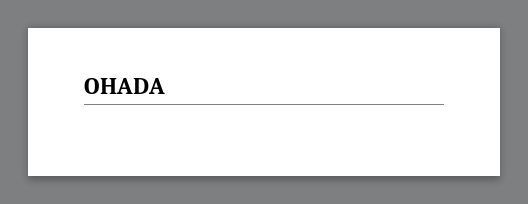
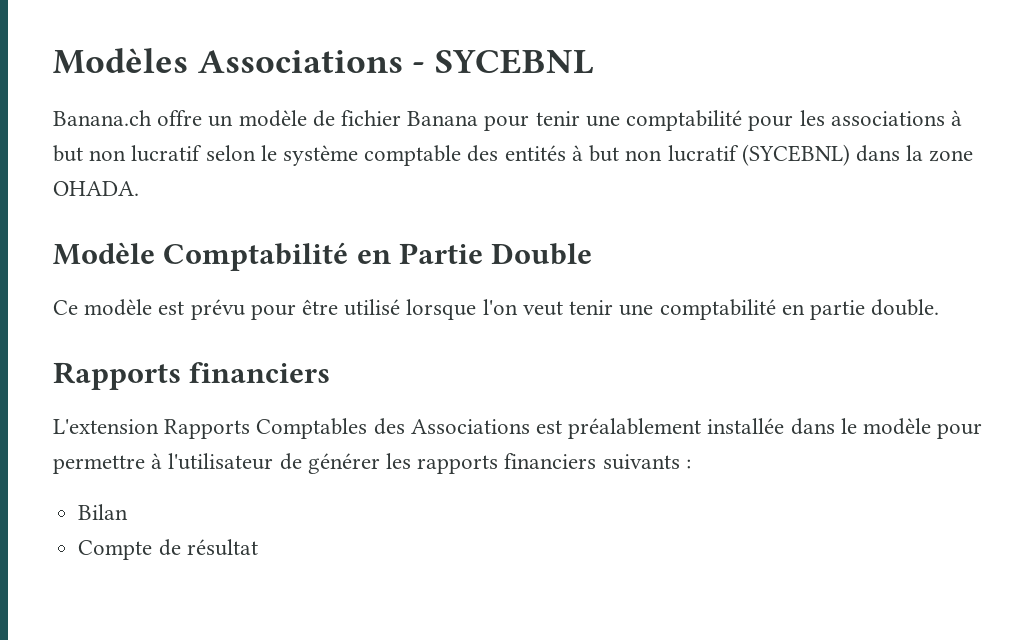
[84,78,165,94] OHADA -> [53,48,595,74] [53,110,962,131] [53,144,974,166] [53,181,139,196] [53,242,593,271] [53,299,940,320] [53,362,331,390] [53,418,983,439] [53,453,691,474] [78,504,129,520] [78,539,258,560] Modèles Associations - SYCEBNL // Banana.ch offre un modèle de fichier Banana pour tenir une comptabilité pour les associations à but non lucratif selon le système comptable des entités à but non lucratif (SYCEBNL) dans la zone OHADA. // Modèle Comptabilité en Partie Double // Ce modèle est prévu pour être utilisé lorsque l'on veut tenir une comptabilité en partie double. // Rapports financiers // L'extension Rapports Comptables des Associations est préalablement installée dans le modèle pour permettre à l'utilisateur de générer les rapports financiers suivants : // Bilan // Compte de résultat

